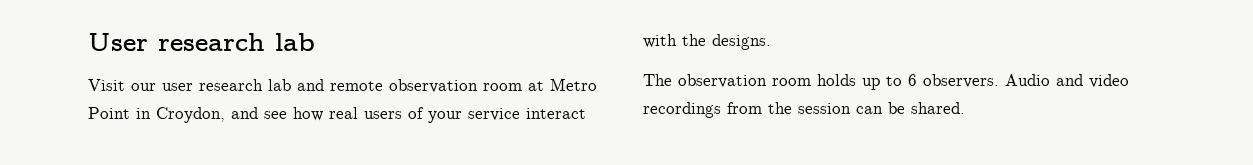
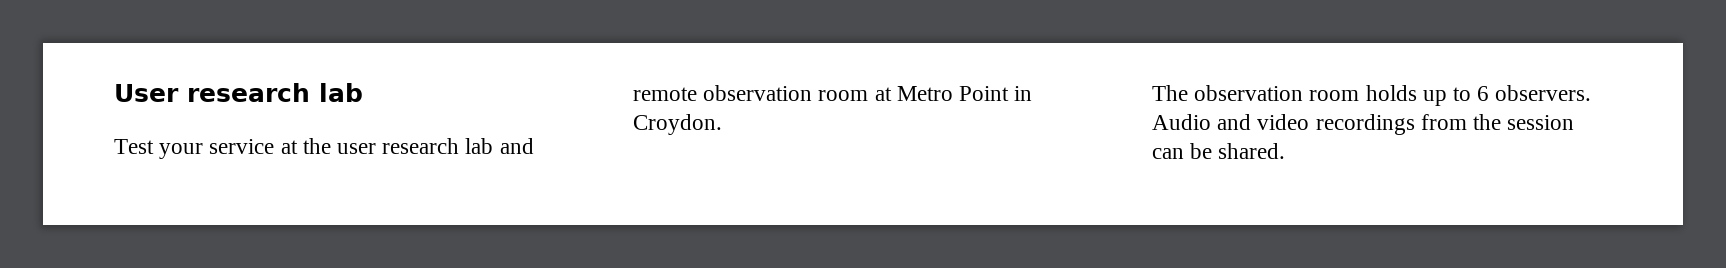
[88,79,156,91] Visit our -> [114,138,331,159] Test your service at the
[156,107,586,123] [643,34,771,50] Croydon, and see how real users of your service interact with the designs. -> [633,114,722,135] Croydon.

